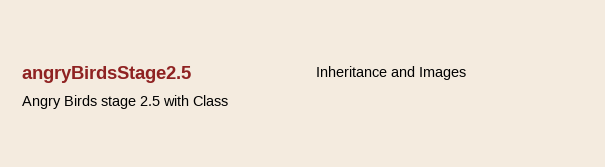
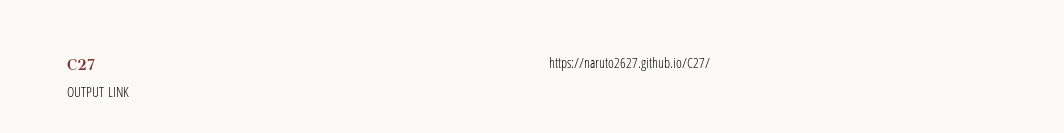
[22,66,191,83] [22,95,228,109] [316,66,466,80] angryBirdsStage2.5 // Angry Birds stage 2.5 with Class Inheritance and Images -> [67,58,95,71] [67,87,129,97] [549,57,710,71] C27 // OUTPUT LINK // https://naruto2627.github.io/C27/

